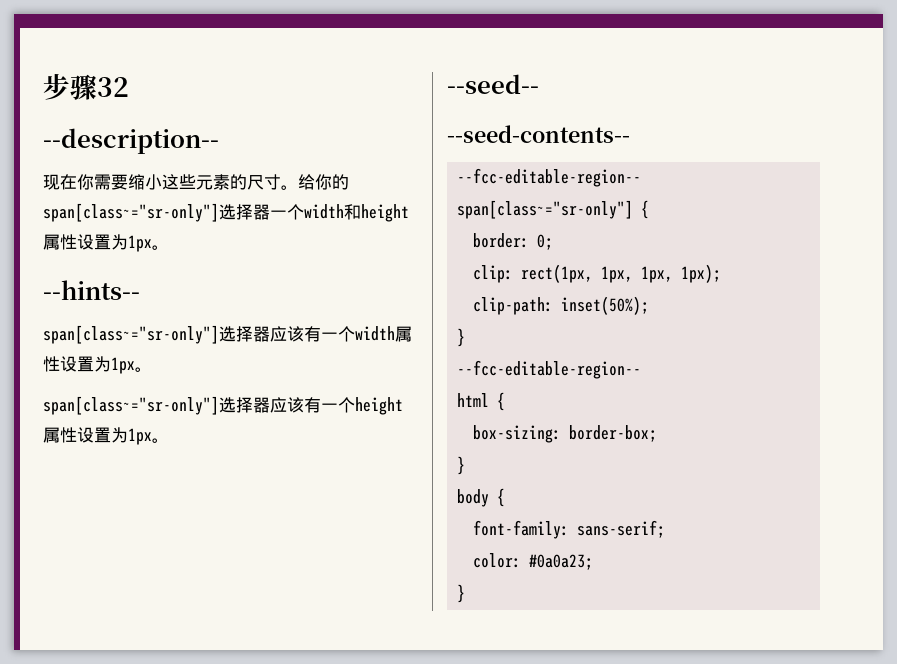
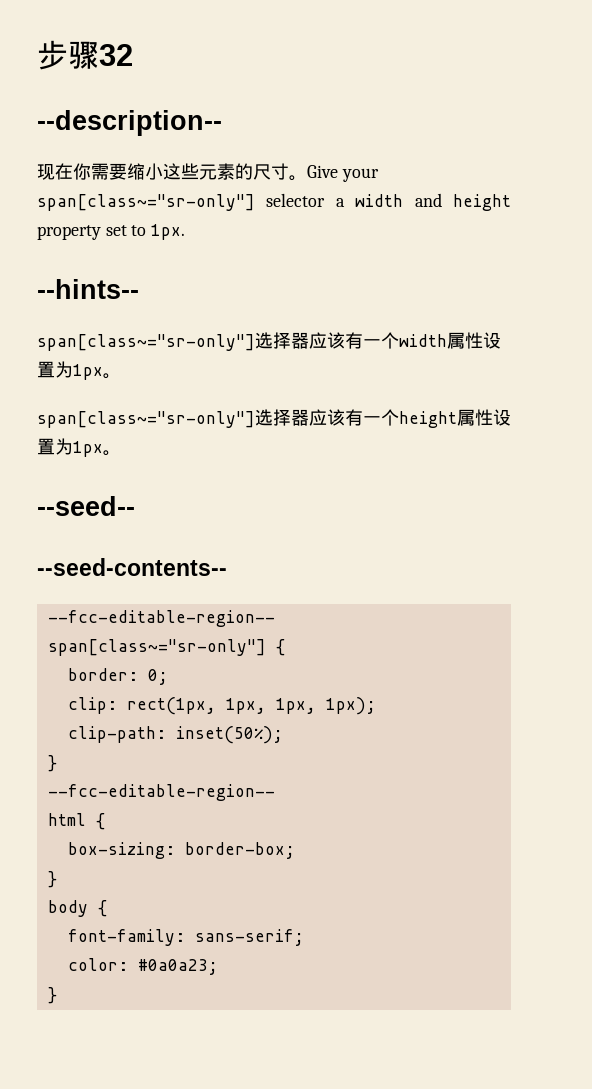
[298,174,349,190] [43,203,409,222] [43,234,169,252] 给你的span[class~="sr-only"]选择器一个width和height属性设置为1px。 -> [307,165,379,182] [37,193,511,211] [37,224,186,240] Give your span[class~="sr-only"] selector a width and height property set to 1px.

